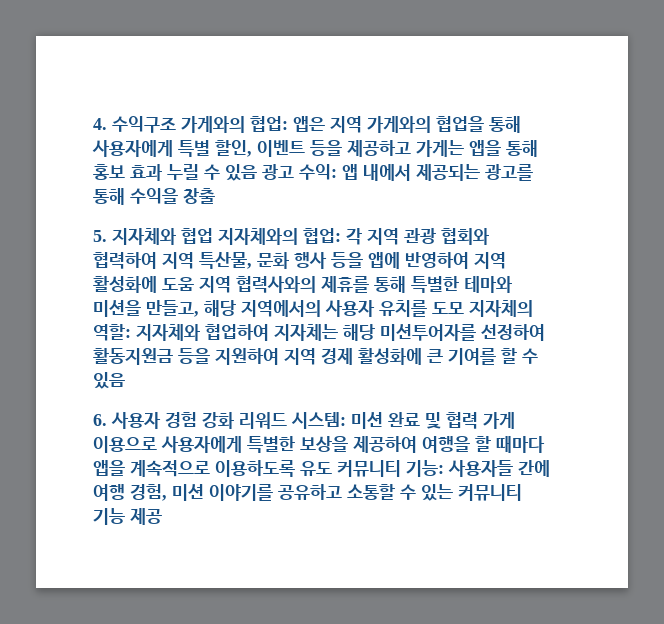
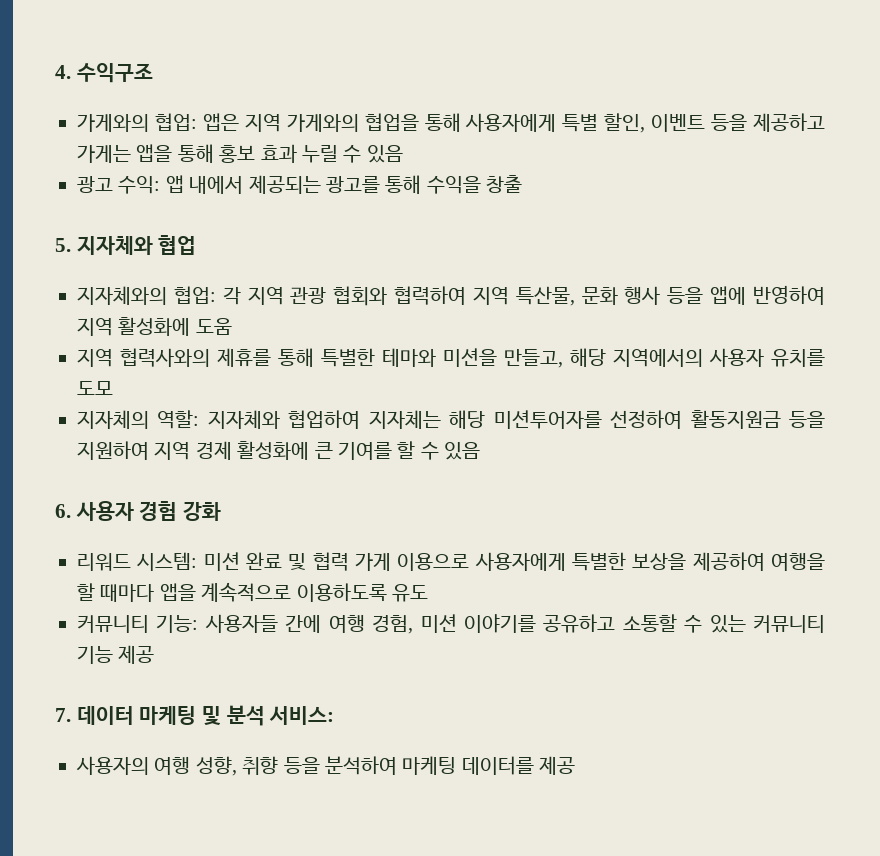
(176, 124) none -> (153, 73) //
(257, 172) none -> (403, 154) //
(213, 236) none -> (197, 245) //
(194, 284) none -> (232, 326) //
(464, 308) none -> (113, 388) //
(234, 420) none -> (222, 511) //
(332, 468) none -> (428, 593) //
(162, 516) none -> [55,705,335,726] [76,756,576,776] // 7. 데이터 마케팅 및 분석 서비스: // 사용자의 여행 성향, 취향 등을 분석하여 마케팅 데이터를 제공

